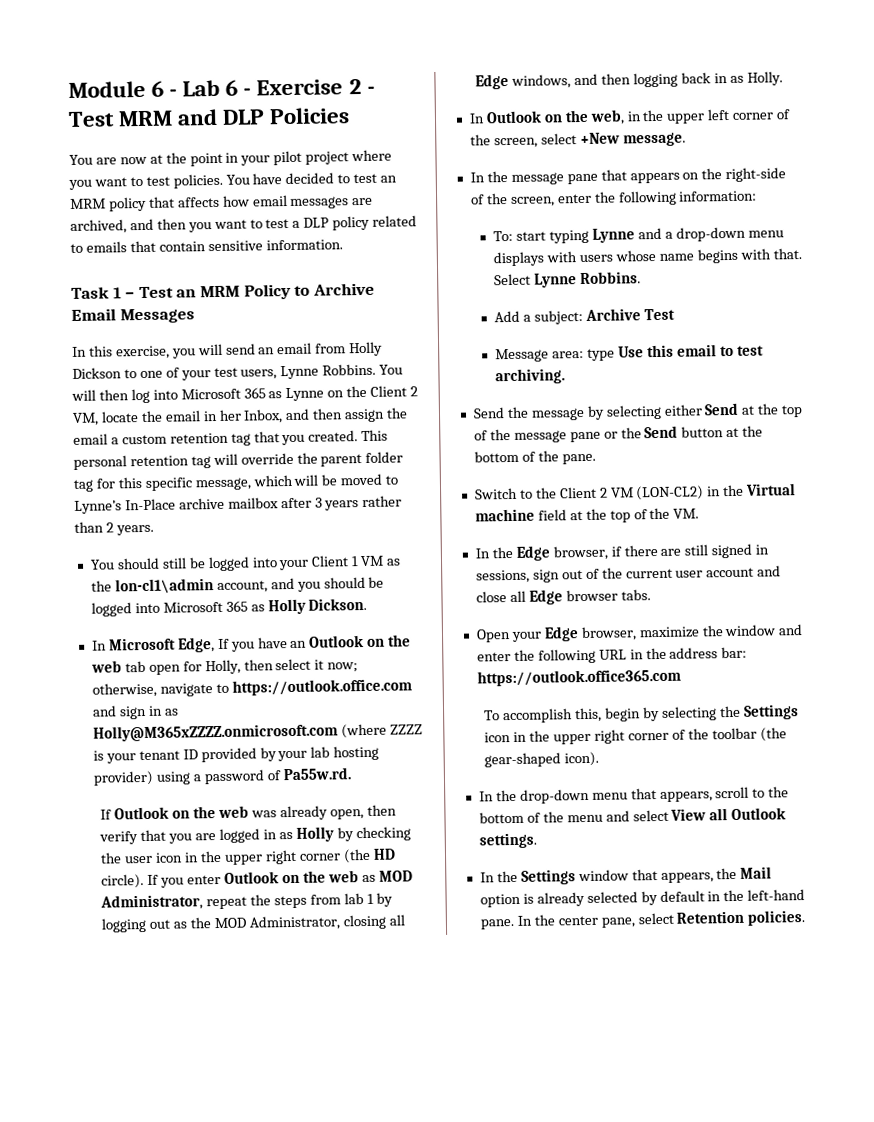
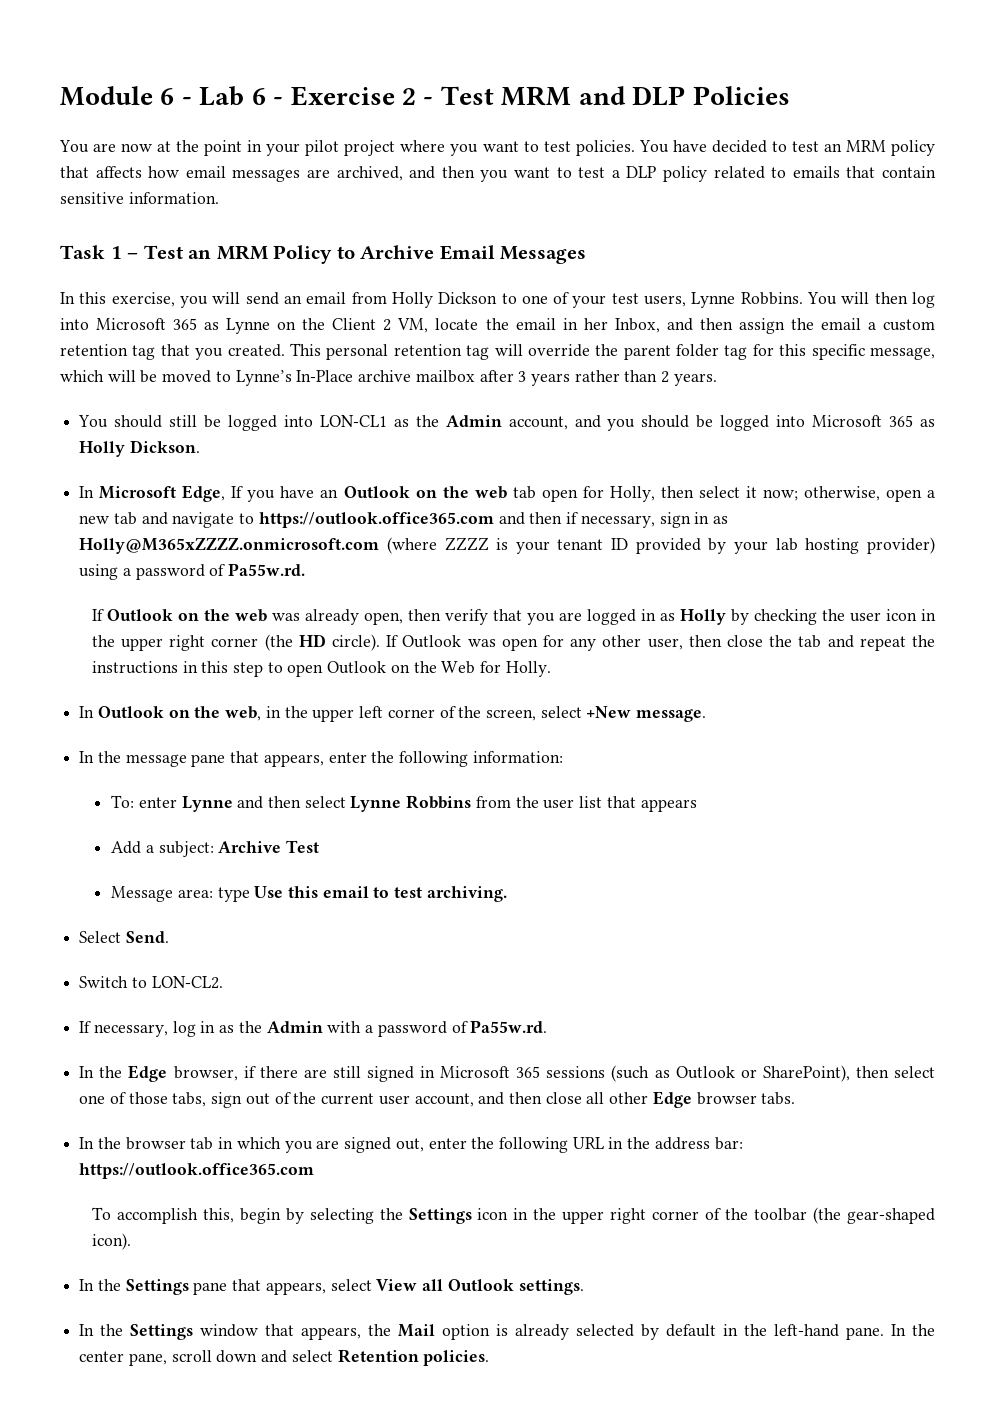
[278,555,402,571] [90,578,214,595] your Client 1 VM as the lon-cl1\admin -> [319,415,502,427] LON-CL1 as the Admin
[159,678,413,697] [91,705,117,717] navigate to https://outlook.office.com and -> [885,489,936,502] [79,512,655,528] open a new tab and navigate to https://outlook.office365.com and then if necessary,
[160,870,413,888] [100,892,393,911] [101,914,405,933] [475,72,744,90] you enter Outlook on the web as MOD Administrator, repeat the steps from lab 1 by logging out as the MOD Administrator, closing all Edge windows, and then logging back in as -> [402,635,936,651] [91,661,502,677] Outlook was open for any other user, then close the tab and repeat the instructions in this step to open Outlook on the Web for
[629,167,787,184] [470,193,555,207] appears on the right-side of the screen, -> [263,754,324,767] appears,
[516,226,784,244] [493,248,802,267] [494,271,642,288] start typing Lynne and a drop-down menu displays with users whose name begins with that. Select Lynne Robbins. -> [138,795,697,812] enter Lynne and then select Lynne Robbins from the user list that appears
[472,402,804,421] [473,425,764,443] [473,450,596,465] [474,483,797,501] [474,507,700,523] Send the message by selecting either Send at the top of the message pane or the Send button at the bottom of the pane. // Switch to the Client 2 VM (LON-CL2) in the Virtual machine field at the top of the VM. -> [79,931,169,943] [79,976,223,989] [79,1020,548,1037] Select Send. // Switch to LON-CL2. // If necessary, log in as the Admin with a password of Pa55w.rd.
[475,569,530,584] sessions, -> [440,1065,936,1082] [79,1092,207,1107] Microsoft 365 sessions (such as Outlook or SharePoint), then select one of those tabs,
[706,565,782,578] account and -> [414,1092,542,1107] account, and then
(526, 596) none -> [609,1092,649,1104] other
[475,624,804,643] Open your Edge browser, maximize the window and -> [79,1137,424,1153] In the browser tab in which you are signed out,
[519,786,790,804] [478,810,630,824] drop-down menu that appears, scroll to the bottom of the menu and -> [125,1279,326,1295] Settings pane that appears,
(636, 922) none -> [171,1350,288,1363] scroll down and

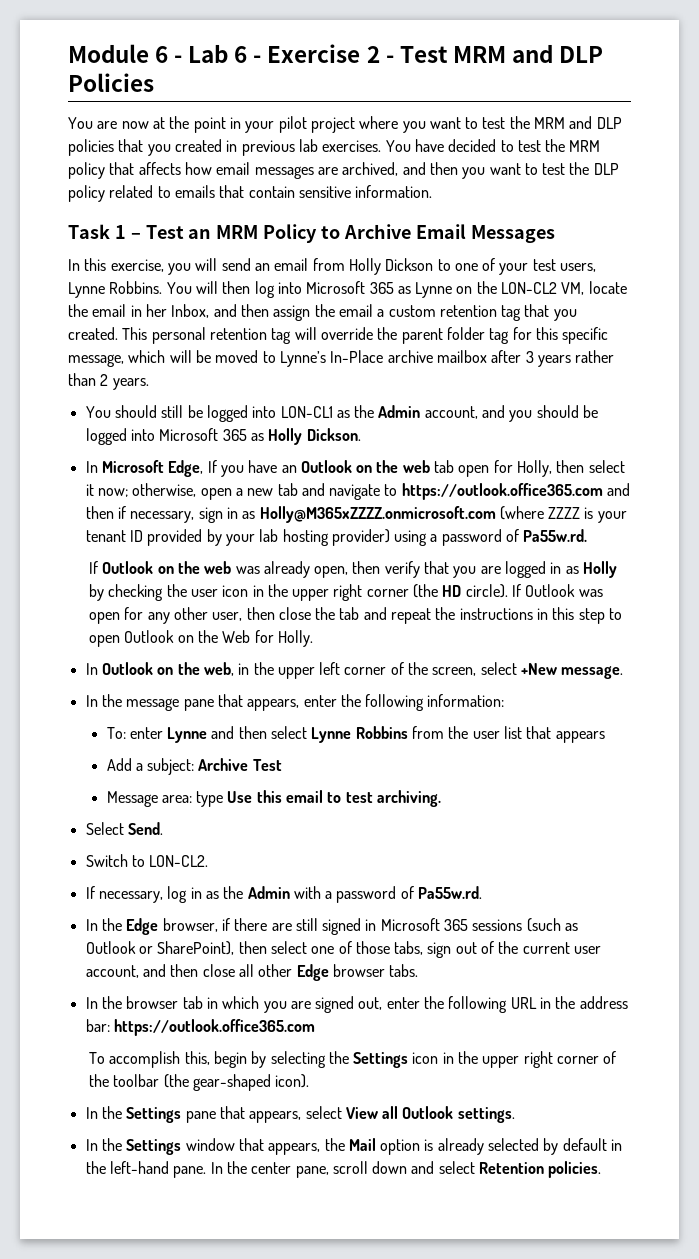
[575,140,635,156] policies. -> [509,116,622,129] [68,139,382,156] the MRM and DLP policies that you created in previous lab exercises.
[823,143,842,152] an -> [545,139,566,152] the
[611,170,620,178] a -> [569,162,590,175] the
[332,318,392,331] Client 2 -> [501,282,558,294] LON-CL2

